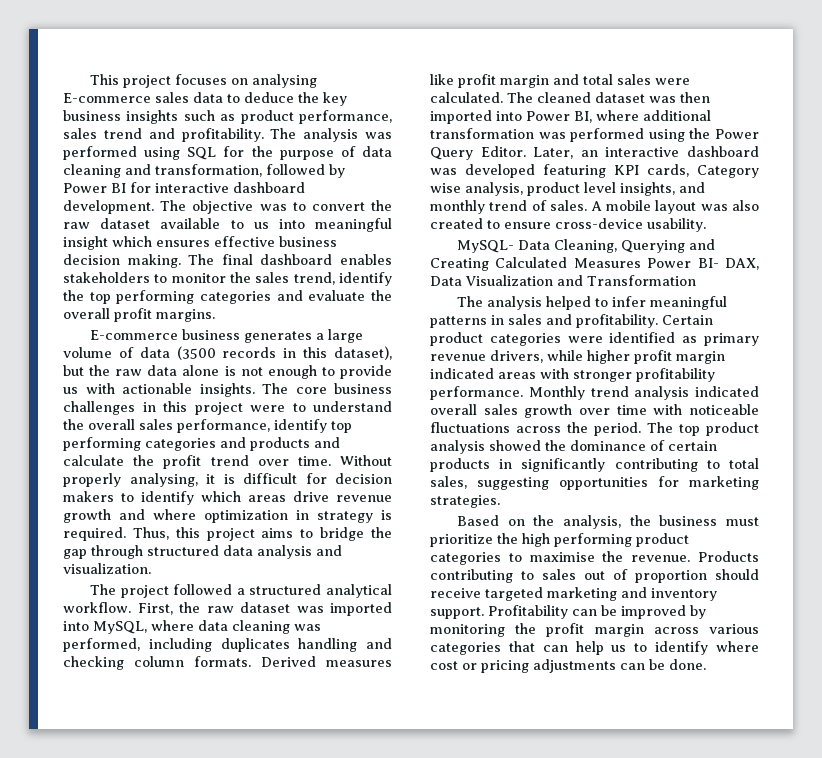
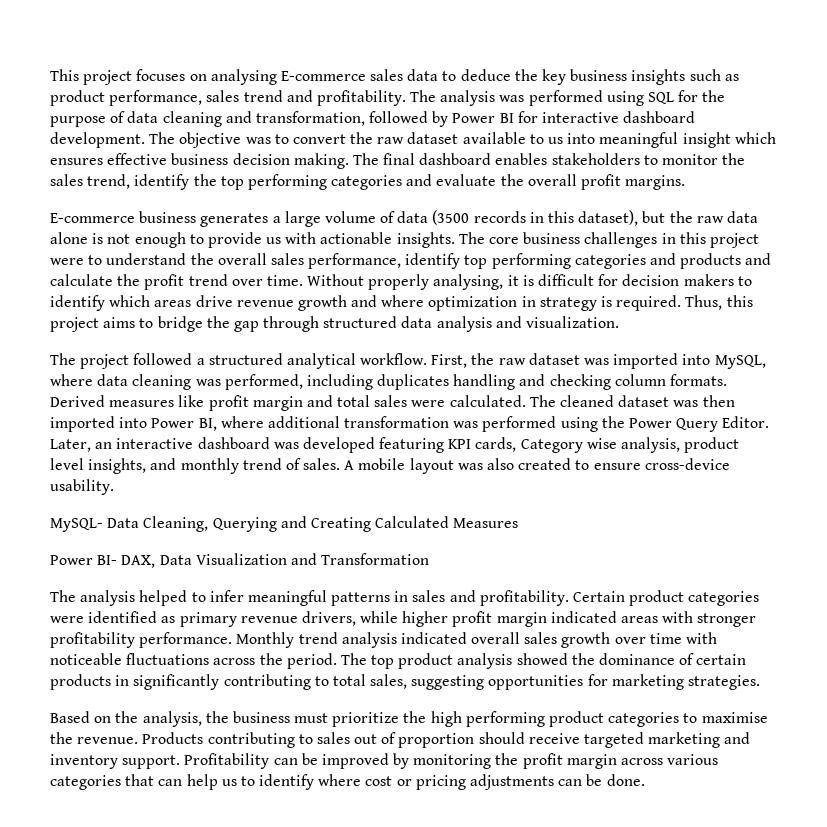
(641, 263) none -> (519, 523) //

